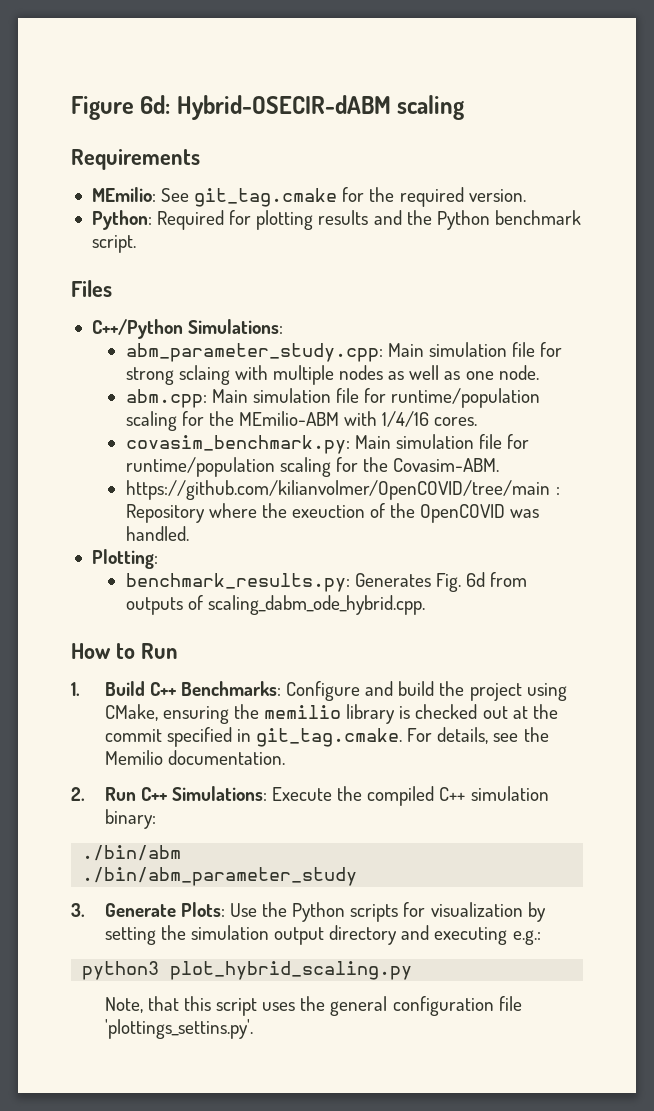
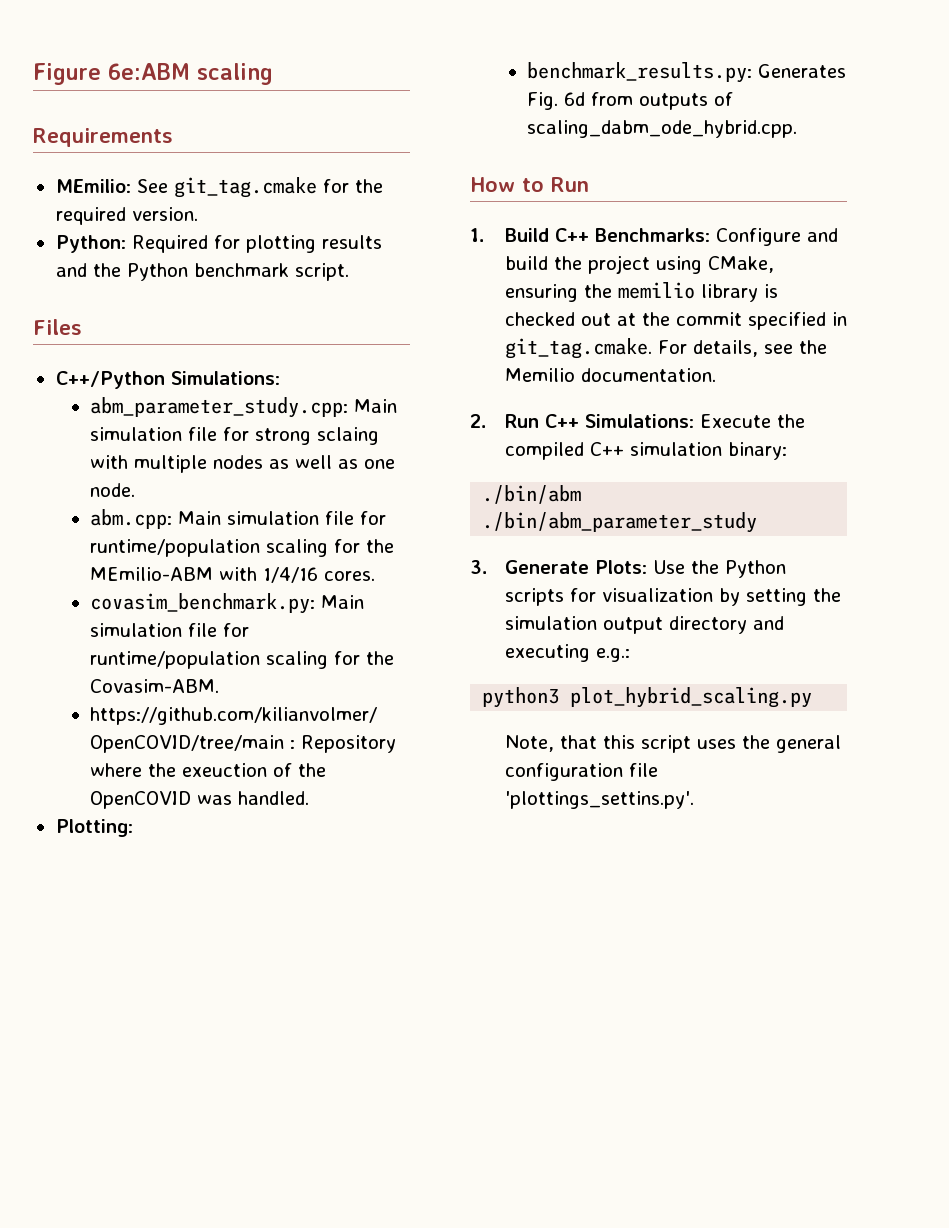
[140,95,391,120] 6d: Hybrid-OSECIR-dABM -> [108,63,190,80] 6e:ABM

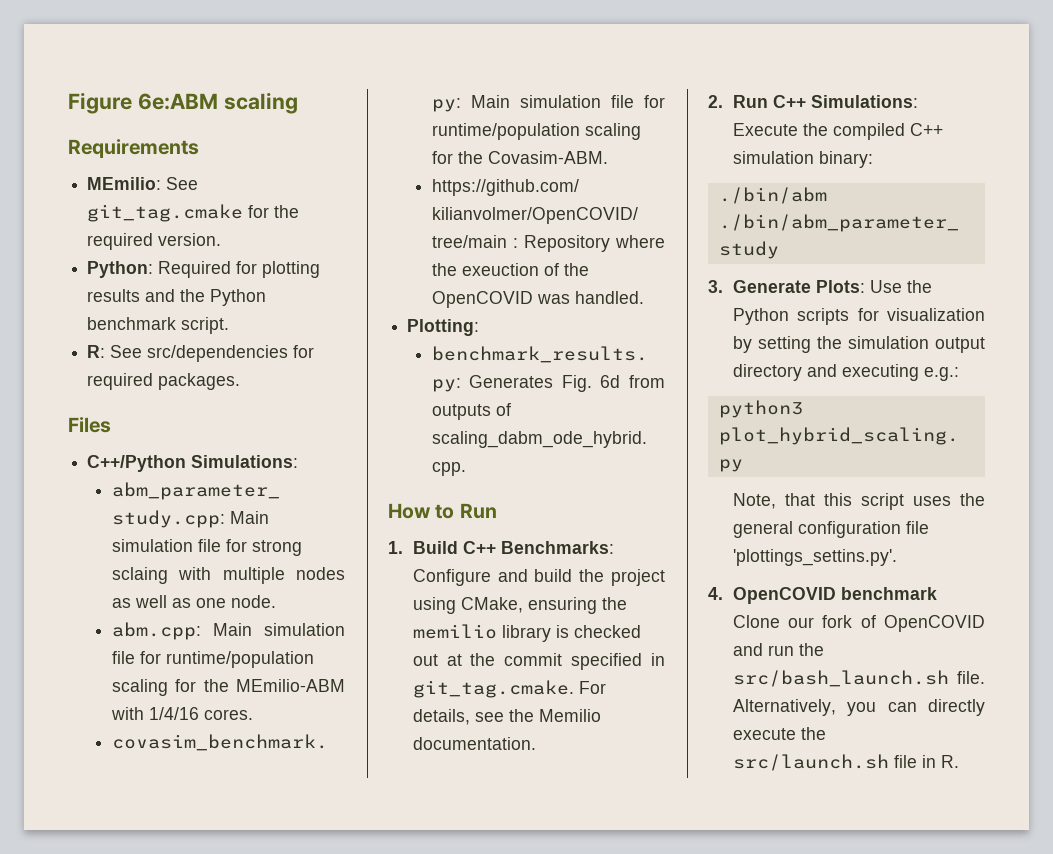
(349, 272) none -> [87,345,315,362] [87,373,241,390] // R: See src/dependencies for required packages.
(694, 800) none -> [708,587,937,604] [732,615,985,632] [732,643,824,656] [732,670,985,687] [732,699,985,716] [732,727,826,740] [732,754,959,771] // 4. OpenCOVID benchmark Clone our fork of OpenCOVID and run the src/bash_launch.sh file. Alternatively, you can directly execute the src/launch.sh file in R.

